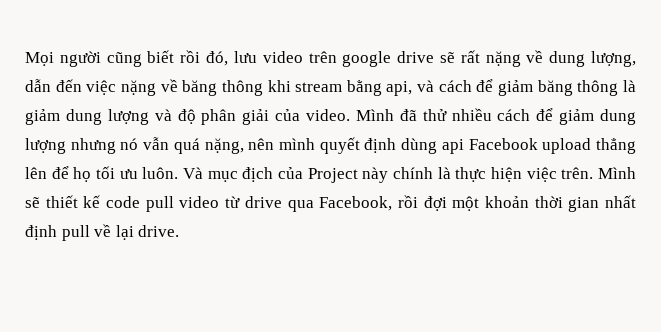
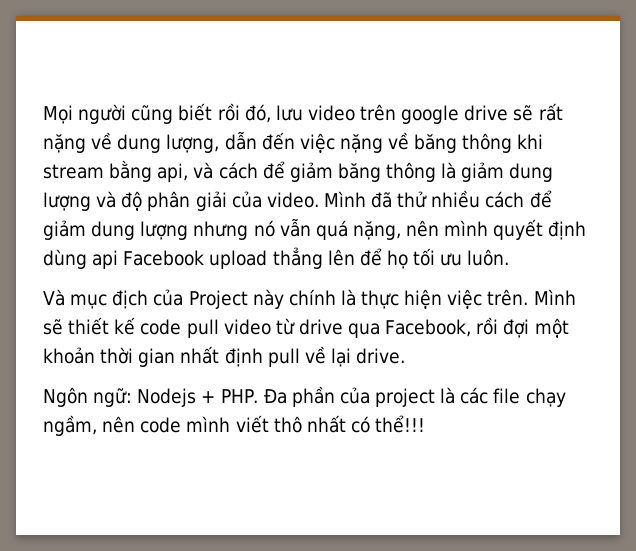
(179, 173) none -> (510, 257) //
(180, 231) none -> [43,386,566,407] [43,415,426,436] // Ngôn ngữ: Nodejs + PHP. Đa phần của project là các file chạy ngầm, nên code mình viết thô nhất có thể!!!

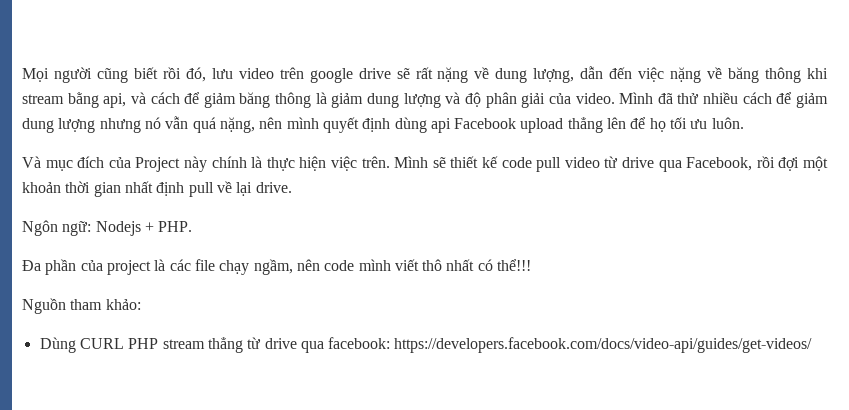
[112,290,149,309] địch -> [77,156,105,168] đích
(259, 396) none -> (193, 226) //
(426, 424) none -> [22,298,141,314] [39,337,813,353] // Nguồn tham khảo: // Dùng CURL PHP stream thẳng từ drive qua facebook: https://developers.facebook.com/docs/video-api/guides/get-videos/

